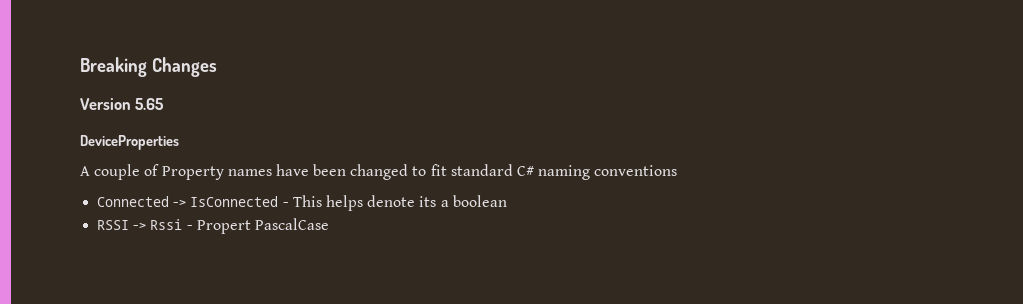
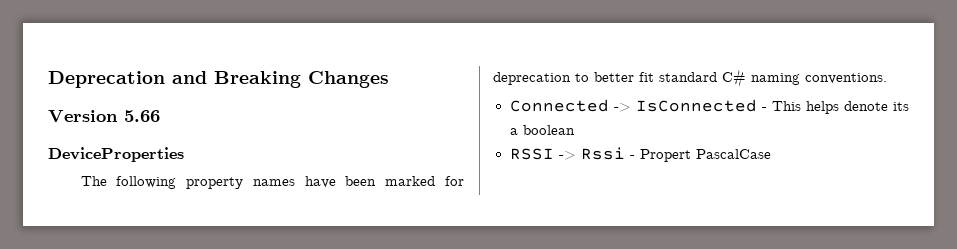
(80, 67) none -> [48,71,207,88] Deprecation and
[135,98,165,110] 5.65 -> [124,110,160,122] 5.66
[80,164,427,180] A couple of Property names have been changed to -> [80,176,465,189] [493,72,634,85] The following property names have been marked for deprecation to better
[594,165,678,176] conventions -> [805,73,887,84] conventions.

